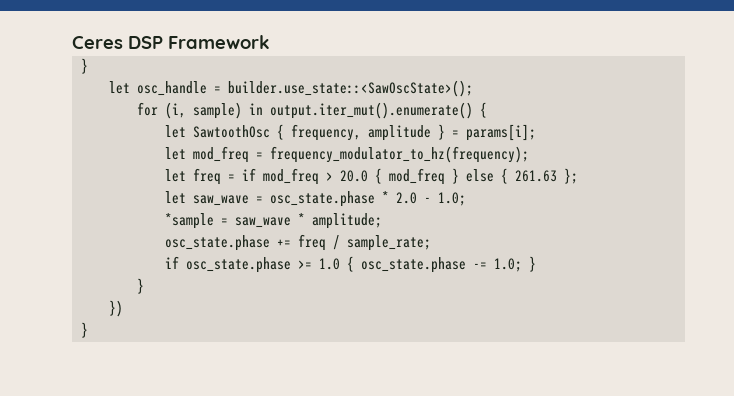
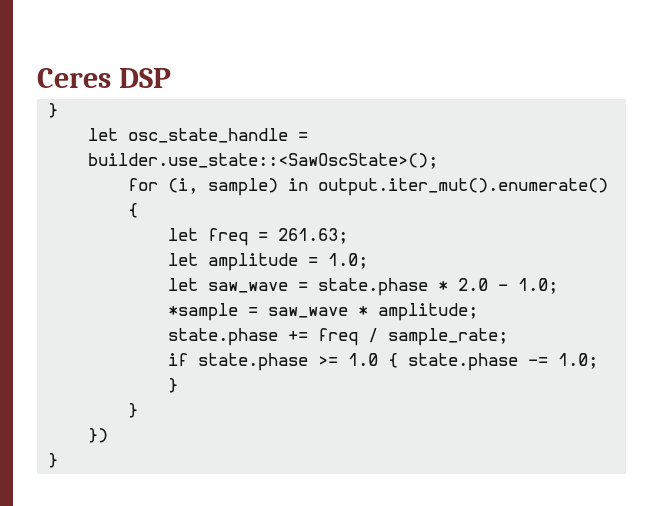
[168,35,270,49] Framework -> (171, 78) none
[137,81,207,96] osc_handle -> [128,128,289,143] osc_state_handle
[193,124,536,141] [165,146,529,163] [165,168,578,185] SawtoothOsc { frequency, amplitude } = params[i]; // let mod_freq = frequency_modulator_to_hz(frequency); // let freq = if mod_freq > 20.0 { mod_freq } else { 261.63 }; -> [208,228,349,246] [168,253,369,271] freq = 261.63; // let amplitude = 1.0;
[270,191,375,207] osc_state.phase -> [318,278,429,296] state.phase
[165,235,270,251] osc_state.phase -> [168,328,279,346] state.phase
[186,257,291,273] osc_state.phase -> [198,353,309,371] state.phase
[361,257,466,273] osc_state.phase -> [408,353,519,371] state.phase

